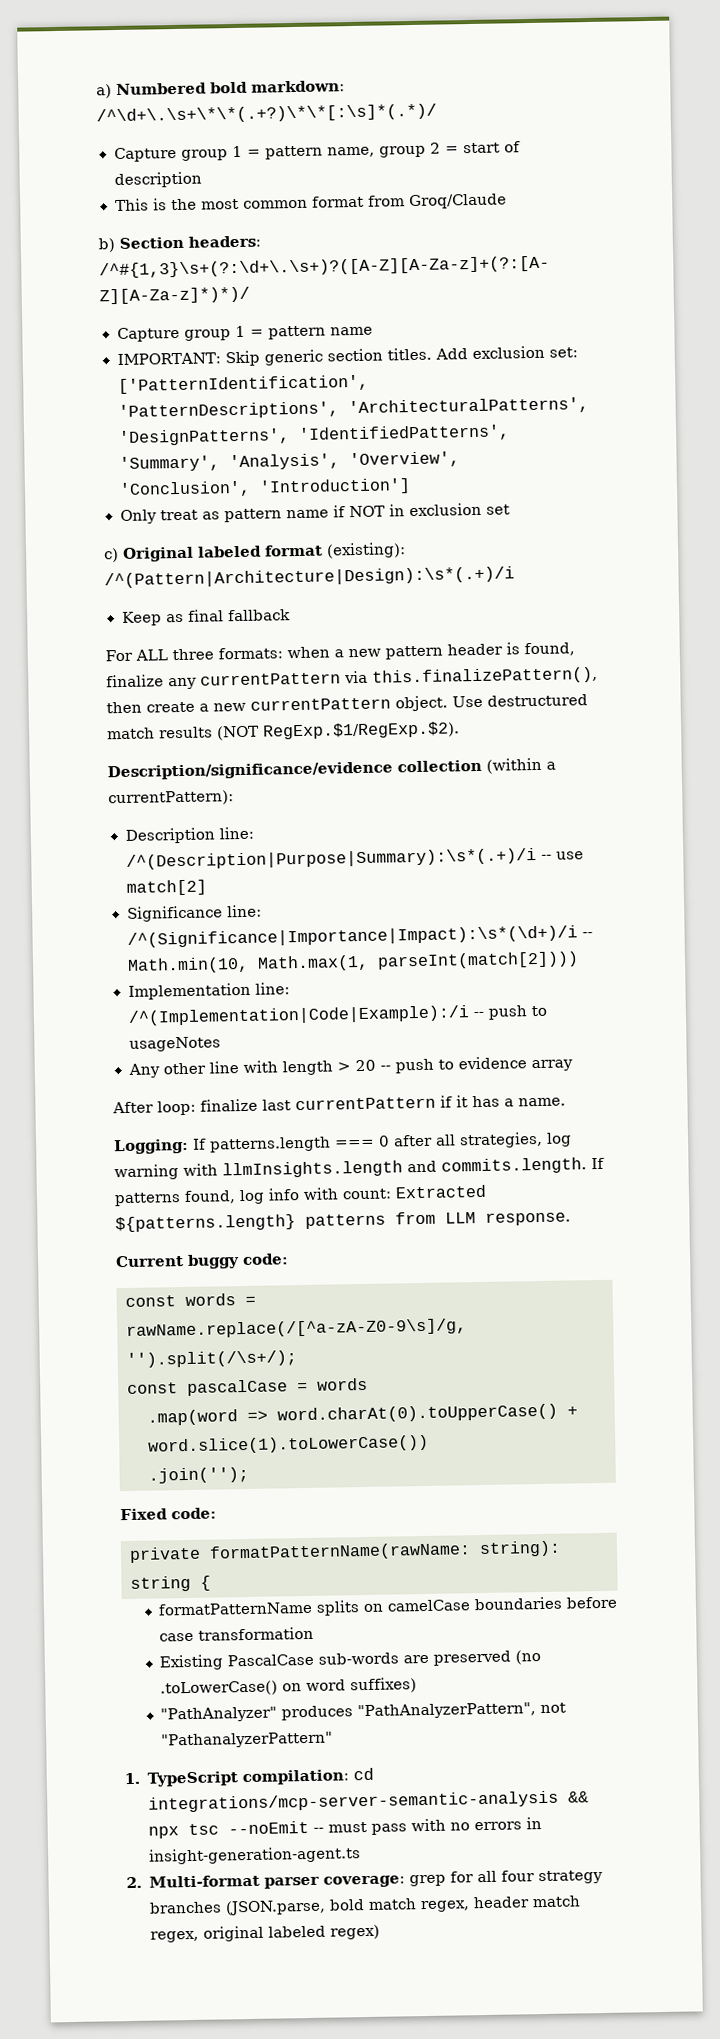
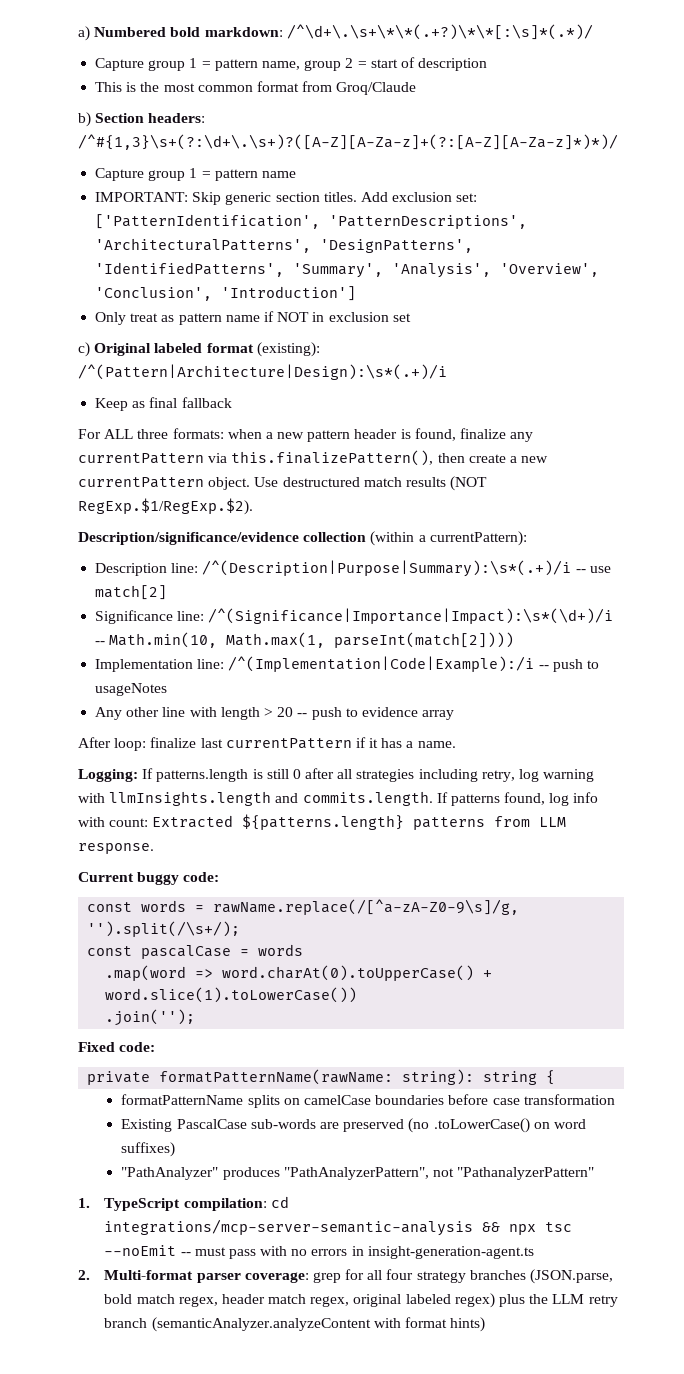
[335,1139,375,1148] === -> [252,769,289,779] is still
[459,1131,543,1149] strategies, -> [356,769,515,782] strategies including retry,
(380, 1932) none -> [498,1294,618,1307] [104,1317,486,1332] plus the LLM retry branch (semanticAnalyzer.analyzeContent with format hints)

